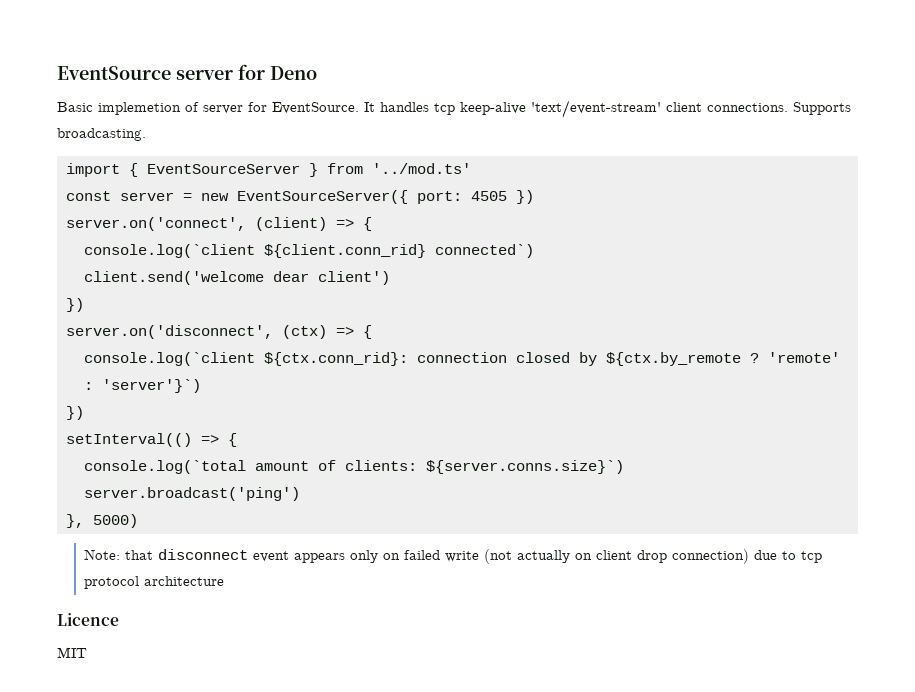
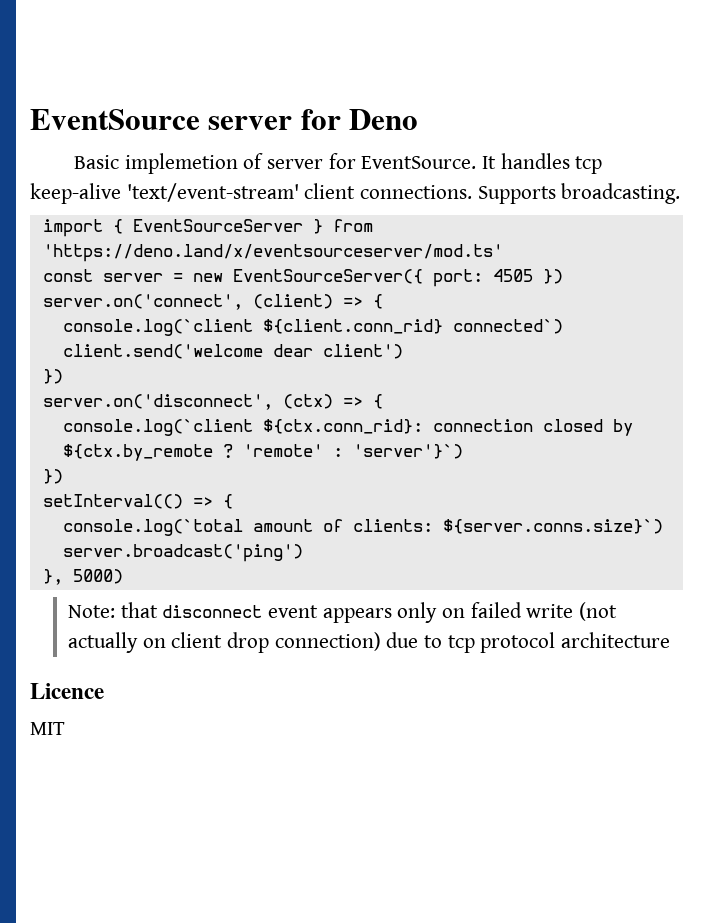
[372,163,471,174] '../mod.ts' -> [42,244,503,262] 'https://deno.land/x/eventsourceserver/mod.ts'

